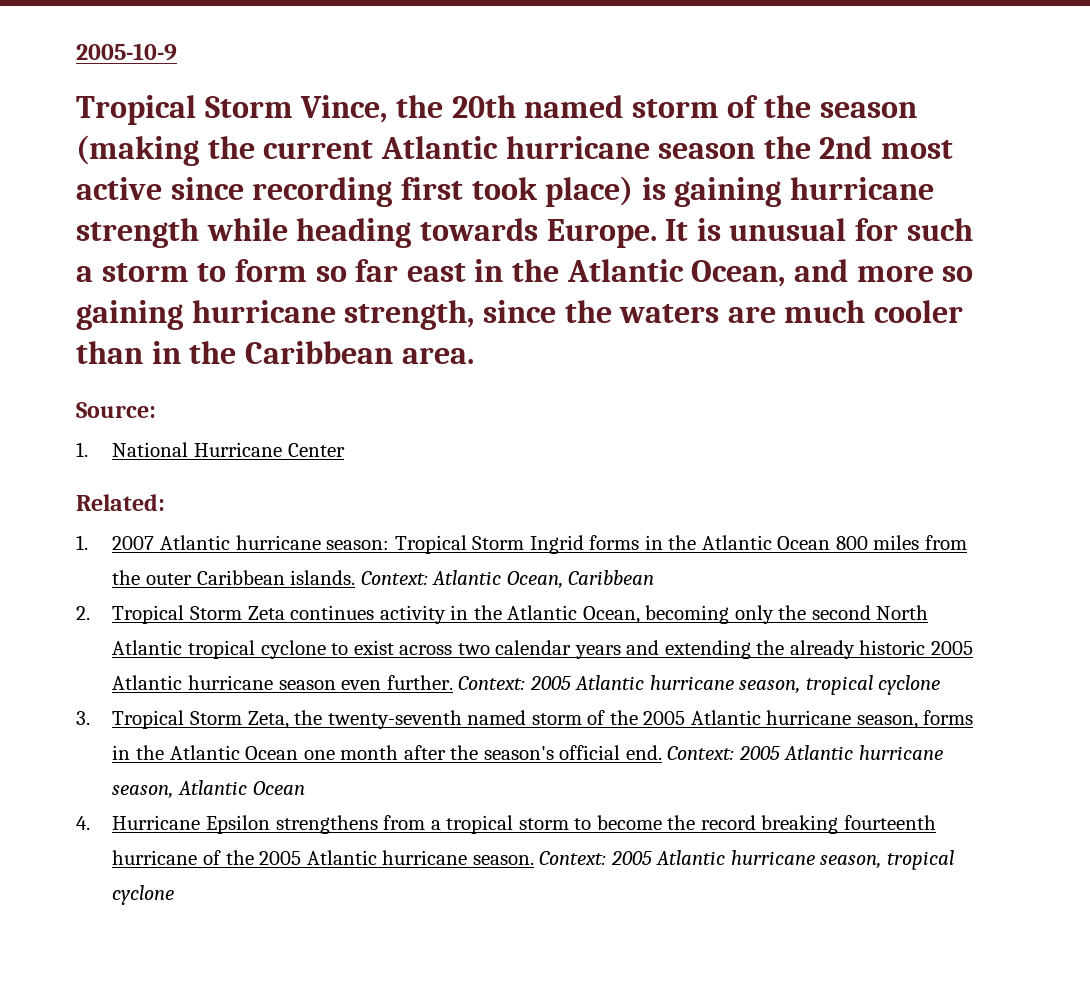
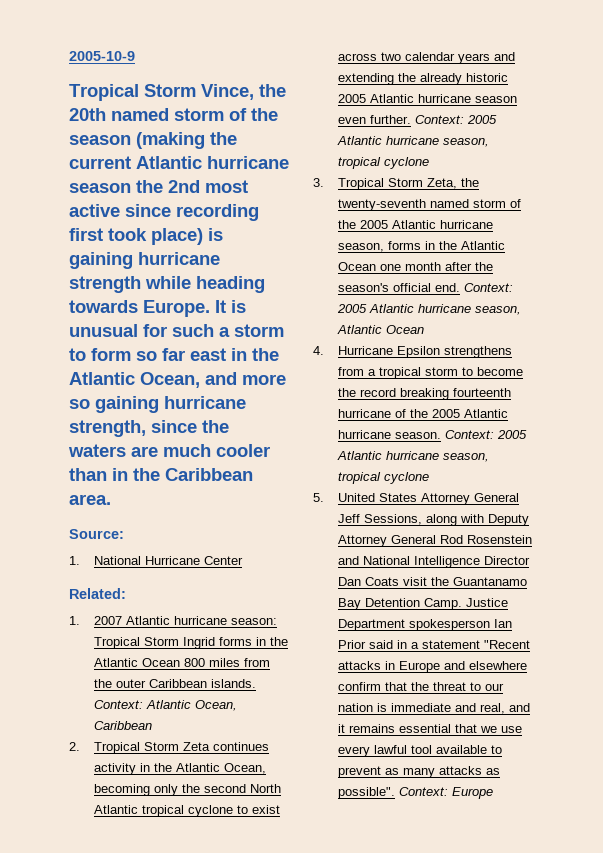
(175, 895) none -> [313,493,520,505] [338,514,530,526] [338,535,533,547] [338,556,531,568] [338,577,528,586] [338,598,509,610] [338,619,513,631] [338,640,531,649] [338,661,528,673] [338,682,505,691] [338,703,531,714] [338,724,523,733] [338,745,503,757] [338,766,501,778] [338,787,494,799] // 5. United States Attorney General Jeff Sessions, along with Deputy Attorney General Rod Rosenstein and National Intelligence Director Dan Coats visit the Guantanamo Bay Detention Camp. Justice Department spokesperson Ian Prior said in a statement "Recent attacks in Europe and elsewhere confirm that the threat to our nation is immediate and real, and it remains essential that we use every lawful tool available to prevent as many attacks as possible". Context: Europe

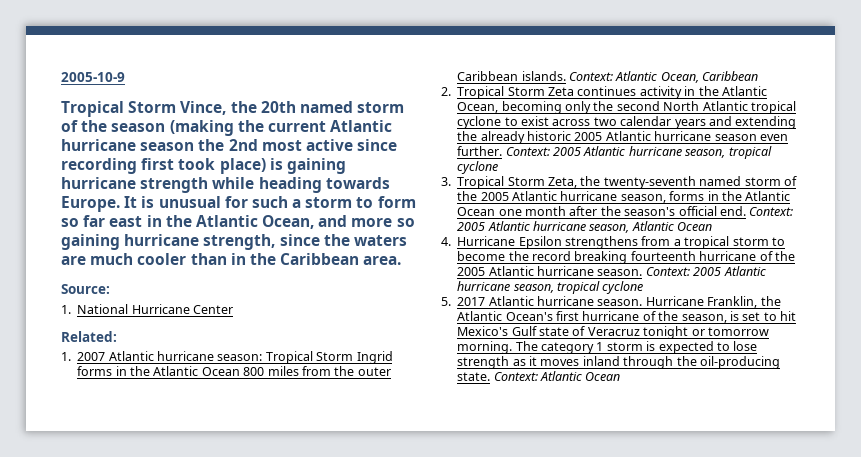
[338,493,520,505] [338,514,530,526] [338,535,533,547] [338,556,531,568] [338,577,528,586] [338,598,509,610] [338,619,513,631] [338,640,531,649] [338,661,528,673] [338,682,505,691] [338,703,531,714] [338,724,523,733] [338,745,503,757] [338,766,501,778] [338,787,494,799] United States Attorney General Jeff Sessions, along with Deputy Attorney General Rod Rosenstein and National Intelligence Director Dan Coats visit the Guantanamo Bay Detention Camp. Justice Department spokesperson Ian Prior said in a statement "Recent attacks in Europe and elsewhere confirm that the threat to our nation is immediate and real, and it remains essential that we use every lawful tool available to prevent as many attacks as possible". Context: Europe -> [457,296,781,308] [457,311,796,323] [457,326,769,339] [457,341,758,354] [457,356,780,369] [457,371,621,381] 2017 Atlantic hurricane season. Hurricane Franklin, the Atlantic Ocean's first hurricane of the season, is set to hit Mexico's Gulf state of Veracruz tonight or tomorrow morning. The category 1 storm is expected to lose strength as it moves inland through the oil-producing state. Context: Atlantic Ocean

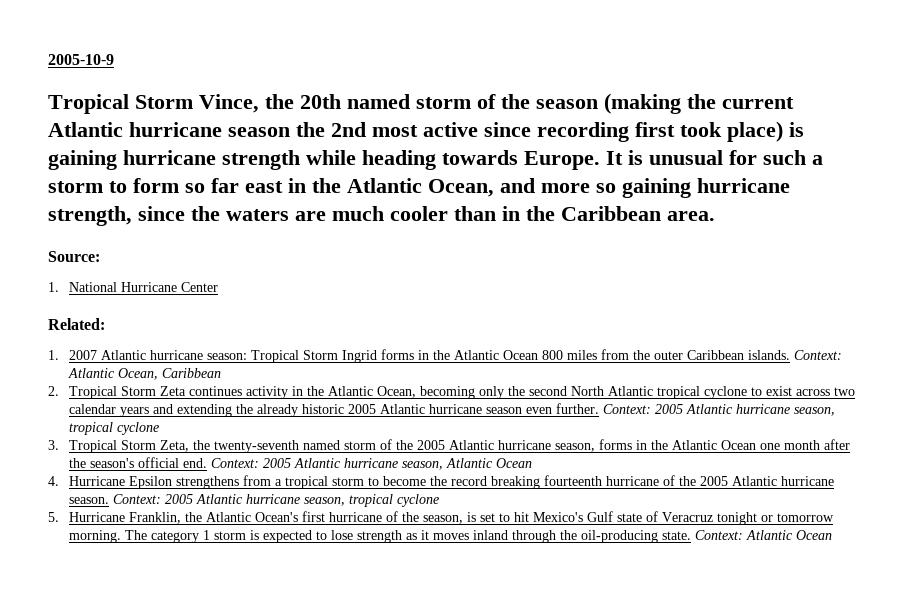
[457,296,643,306] 2017 Atlantic hurricane season. -> (59, 517) none

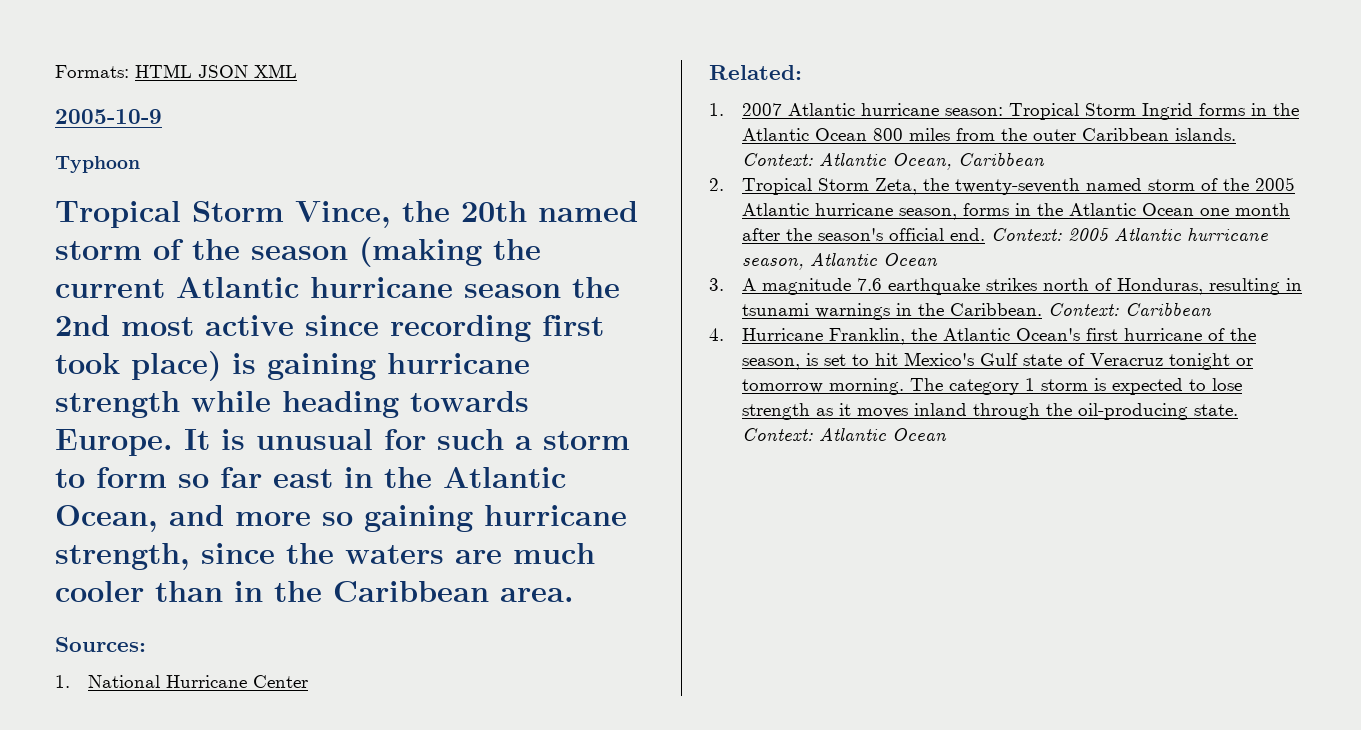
(48, 59) none -> [55,64,297,78] Formats: HTML JSON XML //
(114, 59) none -> [55,156,140,173] // Typhoon
[48,251,100,262] Source: -> [55,637,146,652] Sources:
[159,386,855,399] [68,403,835,417] [68,422,159,435] [48,440,156,453] Zeta continues activity in the Atlantic Ocean, becoming only the second North Atlantic tropical cyclone to exist across two calendar years and extending the already historic 2005 Atlantic hurricane season even further. Context: 2005 Atlantic hurricane season, tropical cyclone // 3. Tropical Storm -> (870, 184) none
[48,475,834,489] [68,494,439,507] [48,512,59,522] 4. Hurricane Epsilon strengthens from a tropical storm to become the record breaking fourteenth hurricane of the 2005 Atlantic hurricane season. Context: 2005 Atlantic hurricane season, tropical cyclone // 5. -> [709,278,1303,295] [742,302,1213,320] [709,328,724,341] 3. A magnitude 7.6 earthquake strikes north of Honduras, resulting in tsunami warnings in the Caribbean. Context: Caribbean // 4.

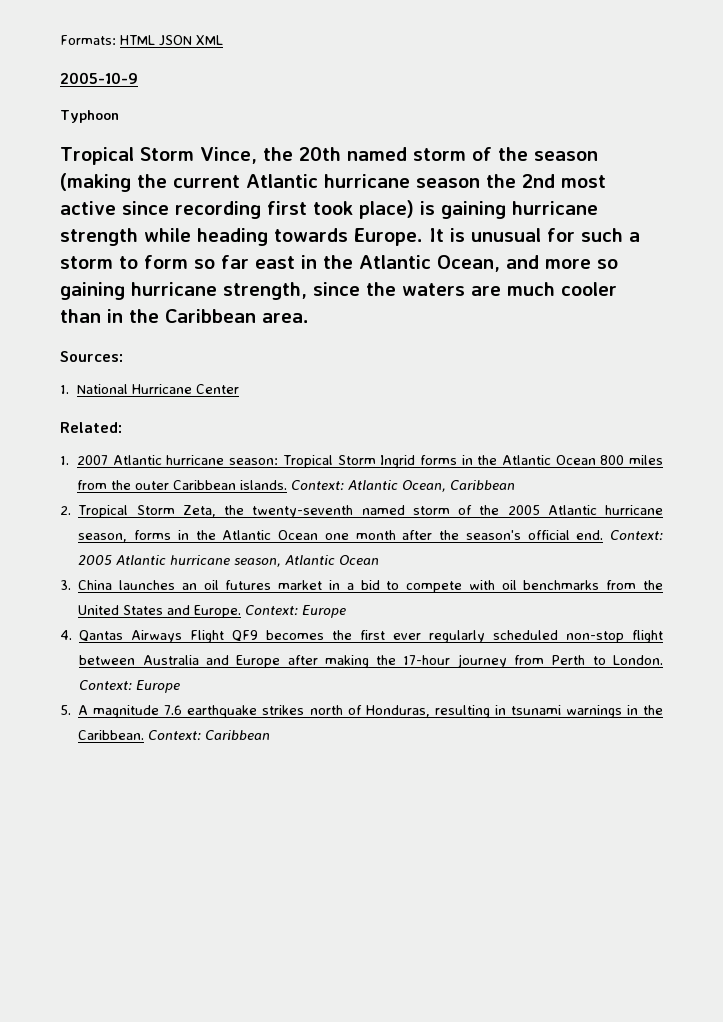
(724, 284) none -> [78,580,664,593] [78,605,347,618] [60,630,664,643] [79,654,663,668] [79,680,181,693] [60,705,71,715] China launches an oil futures market in a bid to compete with oil benchmarks from the United States and Europe. Context: Europe // 4. Qantas Airways Flight QF9 becomes the first ever regularly scheduled non-stop flight between Australia and Europe after making the 17-hour journey from Perth to London. Context: Europe // 5.
[709,328,1257,345] [742,352,1254,370] [742,378,1243,395] [742,403,1239,420] [742,427,948,441] // 4. Hurricane Franklin, the Atlantic Ocean's first hurricane of the season, is set to hit Mexico's Gulf state of Veracruz tonight or tomorrow morning. The category 1 storm is expected to lose strength as it moves inland through the oil-producing state. Context: Atlantic Ocean -> (271, 735) none

